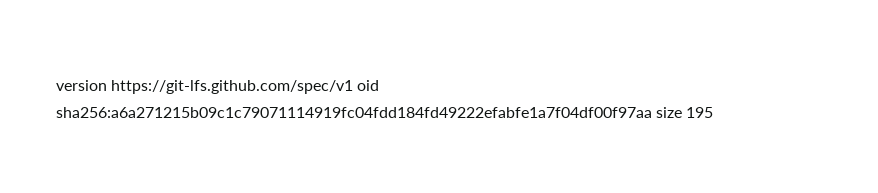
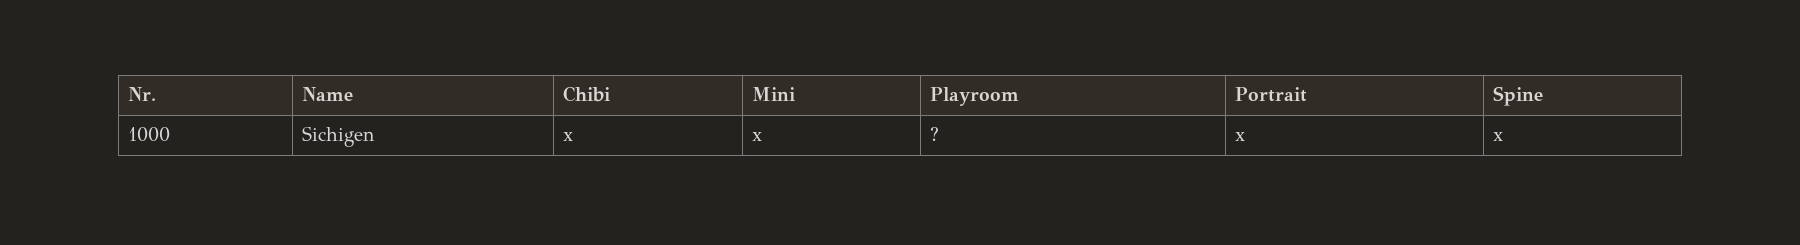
[56,80,380,94] [56,107,714,118] version https://git-lfs.github.com/spec/v1 oid sha256:a6a271215b09c1c79071114919fc04fdd184fd49222efabfe1a7f04df00f97aa size 195 -> [128,87,157,101] [302,87,354,101] [563,86,611,102] [752,87,796,101] [930,87,1020,106] [1235,87,1308,102] [1493,86,1544,106] [128,127,171,142] [302,126,376,147] [563,132,574,141] [752,132,763,141] [930,127,940,141] [1235,132,1246,141] [1493,132,1504,141] Nr. | Name | Chibi | Mini | Playroom | Portrait | Spine // 1000 | Sichigen | x | x | ? | x | x

